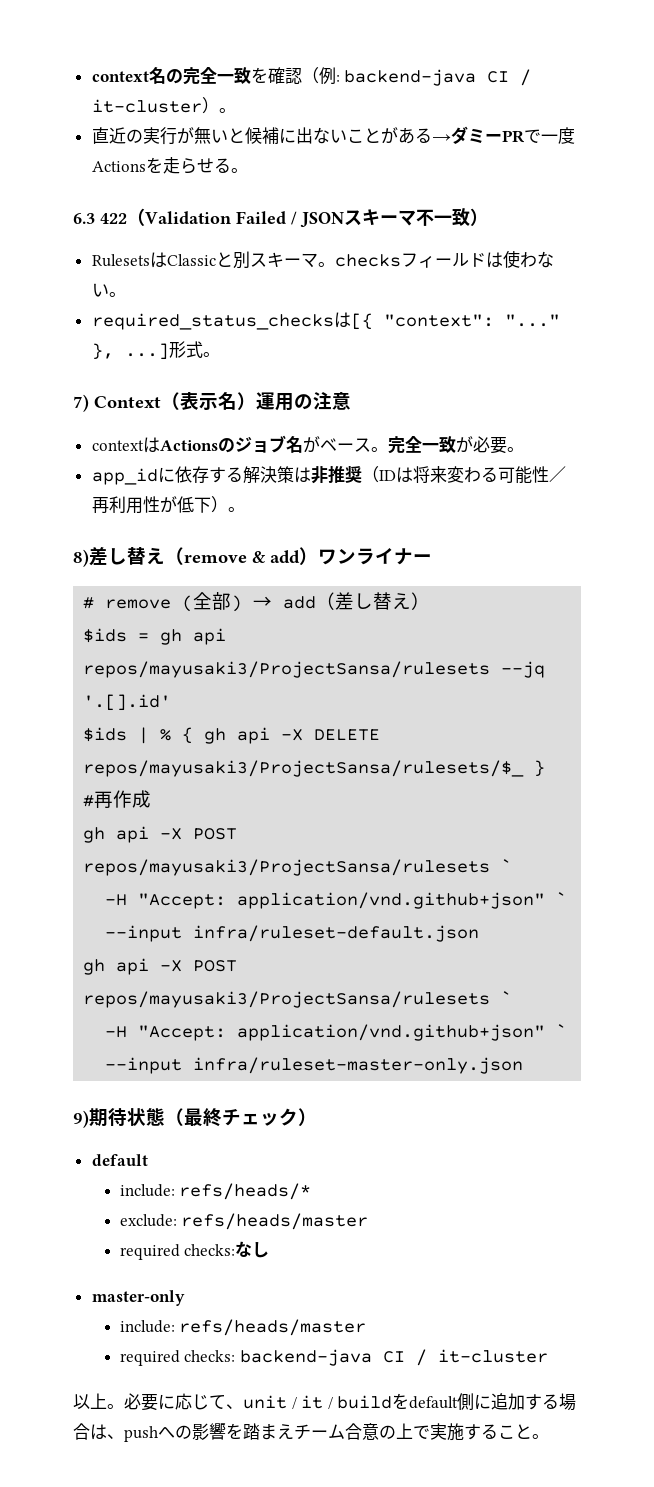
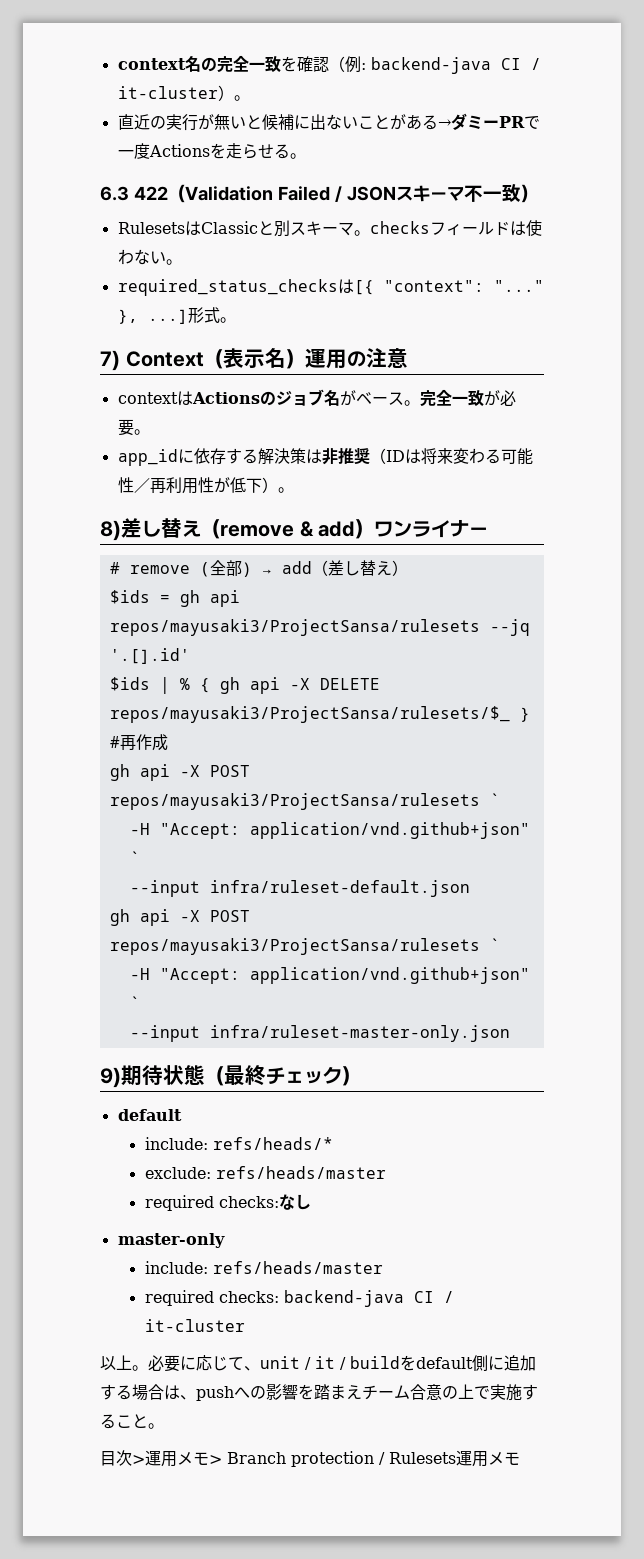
(549, 1436) none -> [100,1450,520,1467] // 目次>運用メモ> Branch protection / Rulesets運用メモ

